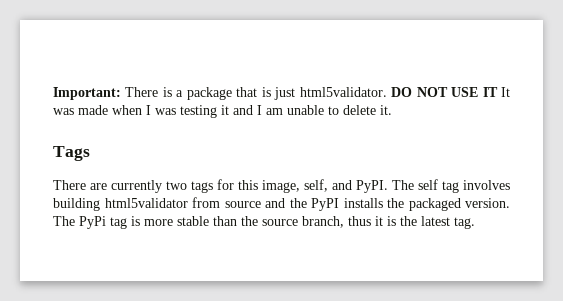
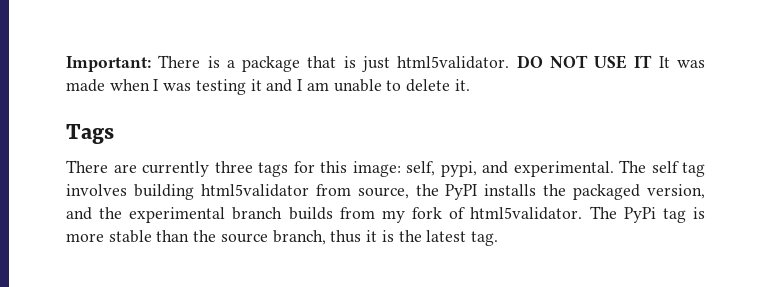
[166,181,187,190] two -> [214,161,253,173] three
[262,179,388,193] image, self, and PyPI. -> [352,161,614,177] image: self, pypi, and experimental.
[224,198,285,208] source and -> [357,187,409,199] source,
[465,198,510,208] version. -> [646,184,705,199] [66,207,583,223] version, and the experimental branch builds from my fork of html5validator.

